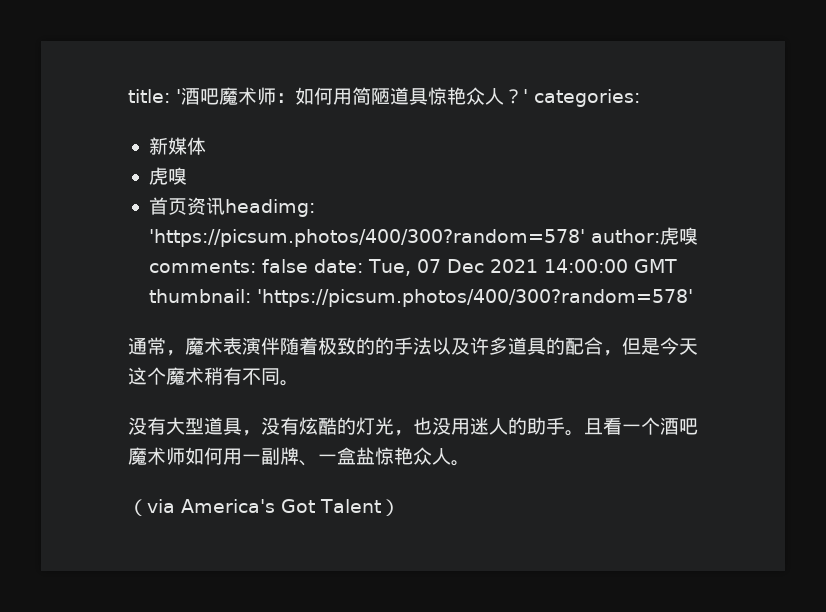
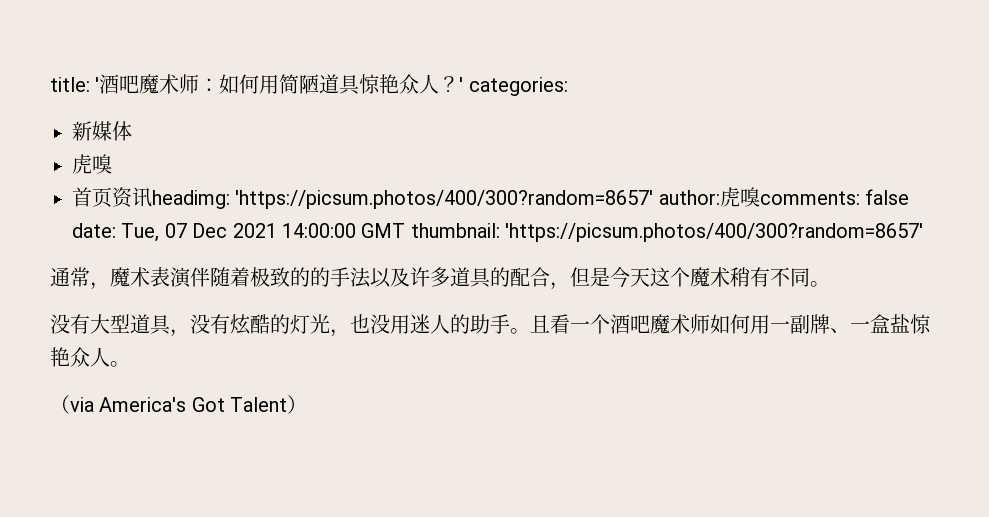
[148,229,585,247] 'https://picsum.photos/400/300?random=578' -> [235,190,654,209] 'https://picsum.photos/400/300?random=8657'
[256,289,693,307] 'https://picsum.photos/400/300?random=578' -> [505,223,924,242] 'https://picsum.photos/400/300?random=8657'

